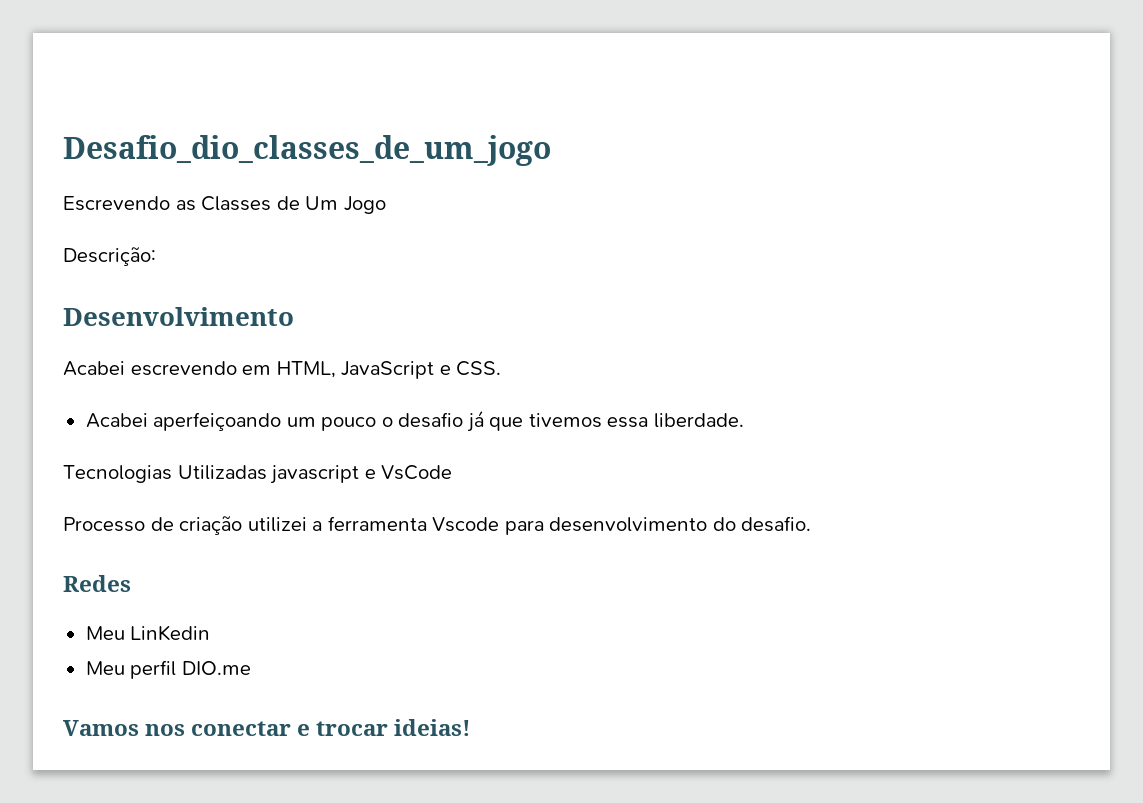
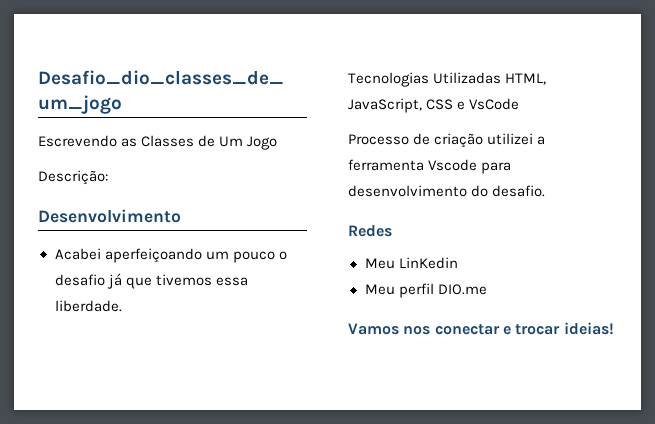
[63,361,502,379] // Acabei escrevendo em HTML, JavaScript e CSS. -> (181, 216) none
[270,465,360,484] javascript -> [505,73,547,85] [348,98,454,113] HTML, JavaScript, CSS

